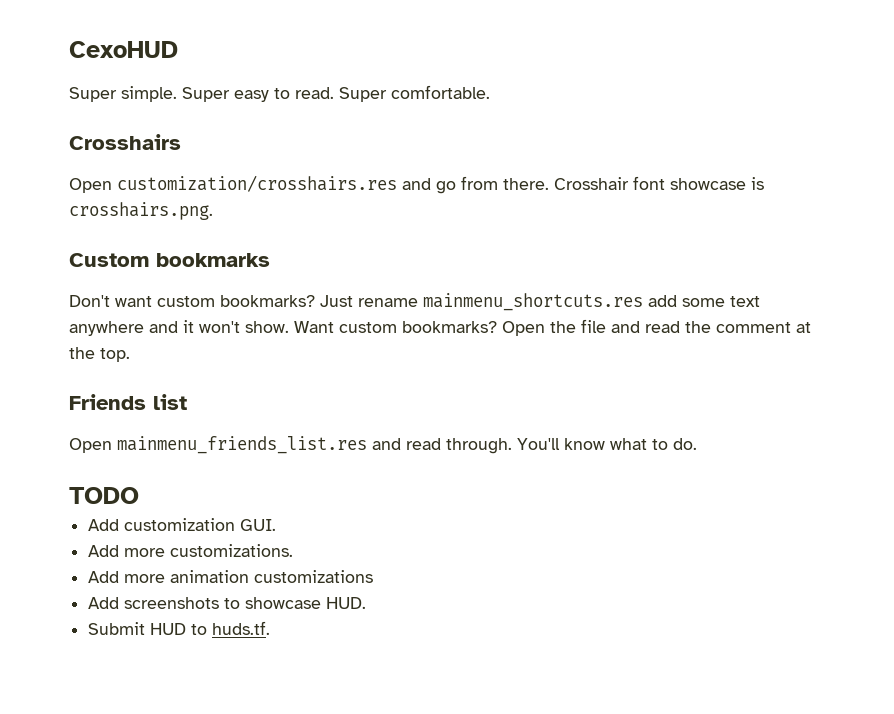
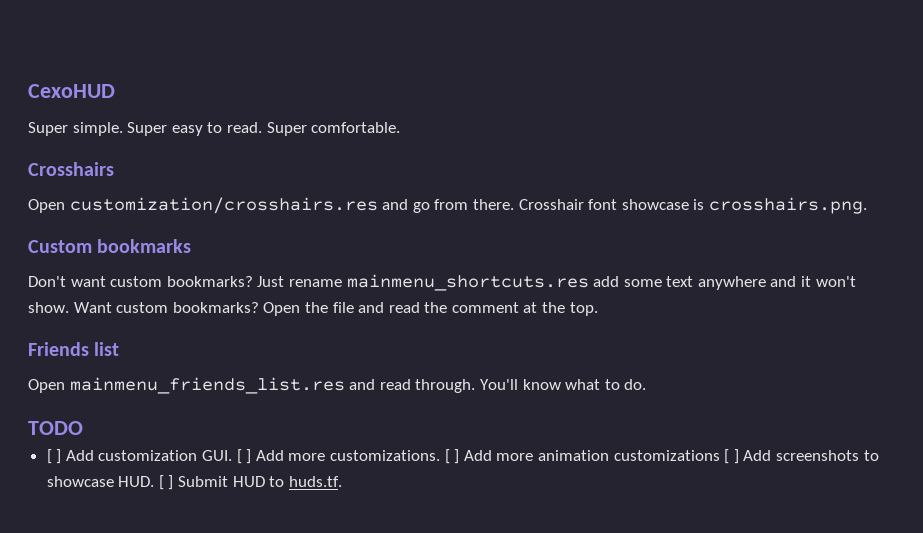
(139, 495) none -> [46,449,62,464] [ ]
(277, 525) // -> [236,449,252,464] [ ]
(294, 550) // -> [444,449,460,464] [ ]
(374, 576) // -> [724,449,739,464] [ ]
(367, 603) // -> [158,475,174,490] [ ]

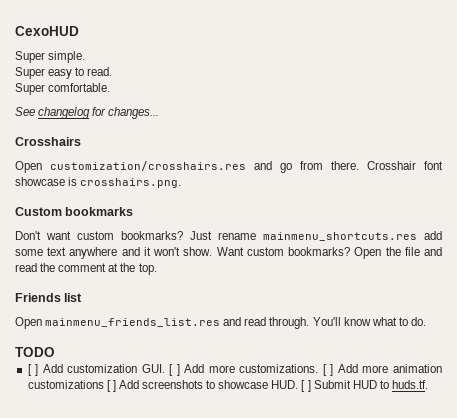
(123, 129) none -> (86, 57) //
(262, 127) none -> (113, 71) //
(401, 127) none -> [15,107,160,119] // See changelog for changes...

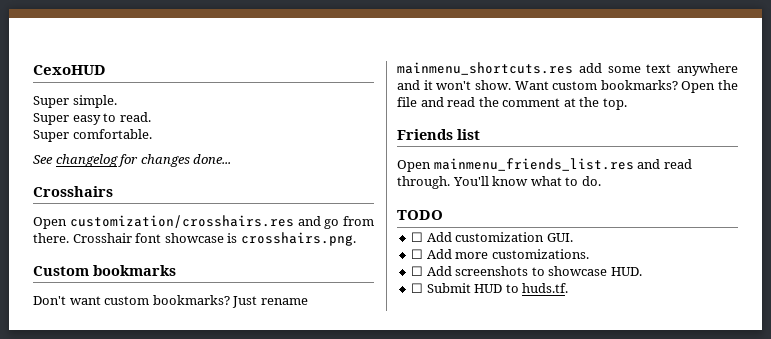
[108,107,160,119] changes... -> [140,154,232,167] changes done...
[27,364,39,376] [ ] -> [411,232,424,242] ☐
[169,364,180,376] [ ] -> [411,249,424,259] // ☐
[322,364,442,376] [27,380,116,392] [ ] Add more animation customizations [ ] -> [411,266,424,276] // ☐
[301,380,311,392] [ ] -> [411,283,424,293] // ☐

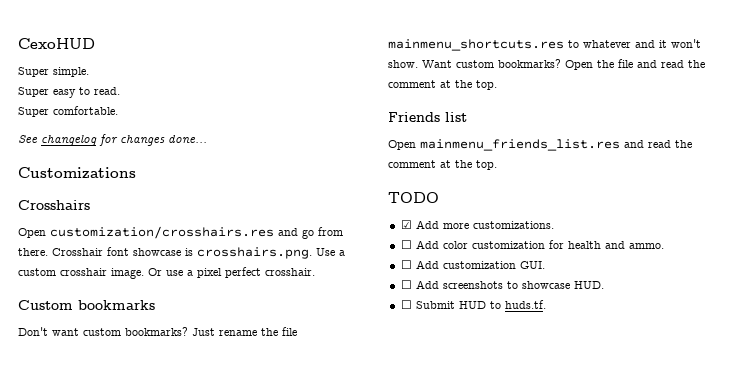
(232, 159) none -> [18,167,136,179] // Customizations
(356, 239) none -> [316,248,345,256] [18,267,315,279] Use a custom crosshair image. Or use a pixel perfect crosshair.
[397,62,738,76] mainmenu_shortcuts.res add some text anywhere -> [261,327,297,336] [388,39,631,51] the file mainmenu_shortcuts.res to whatever
[397,176,601,189] [397,210,443,220] through. You'll know what to do. // TODO -> [675,140,692,148] [388,160,497,170] [388,192,439,203] [400,220,554,229] [400,240,664,249] the comment at the top. // TODO // ☑ Add more customizations. // ☐ Add color customization for health and ammo.
[411,249,589,259] // ☐ Add more customizations. -> (545, 265) none

